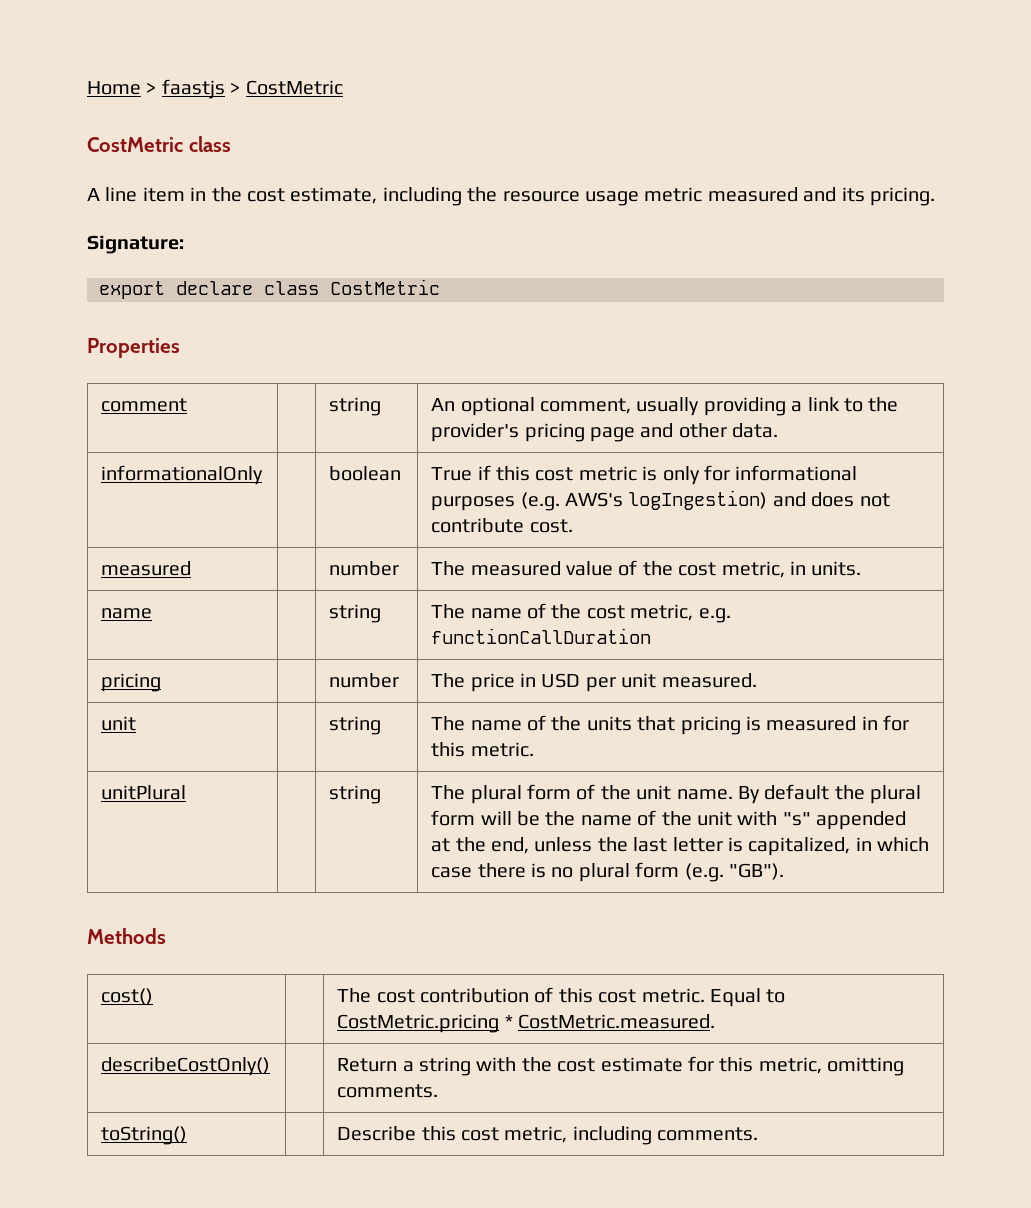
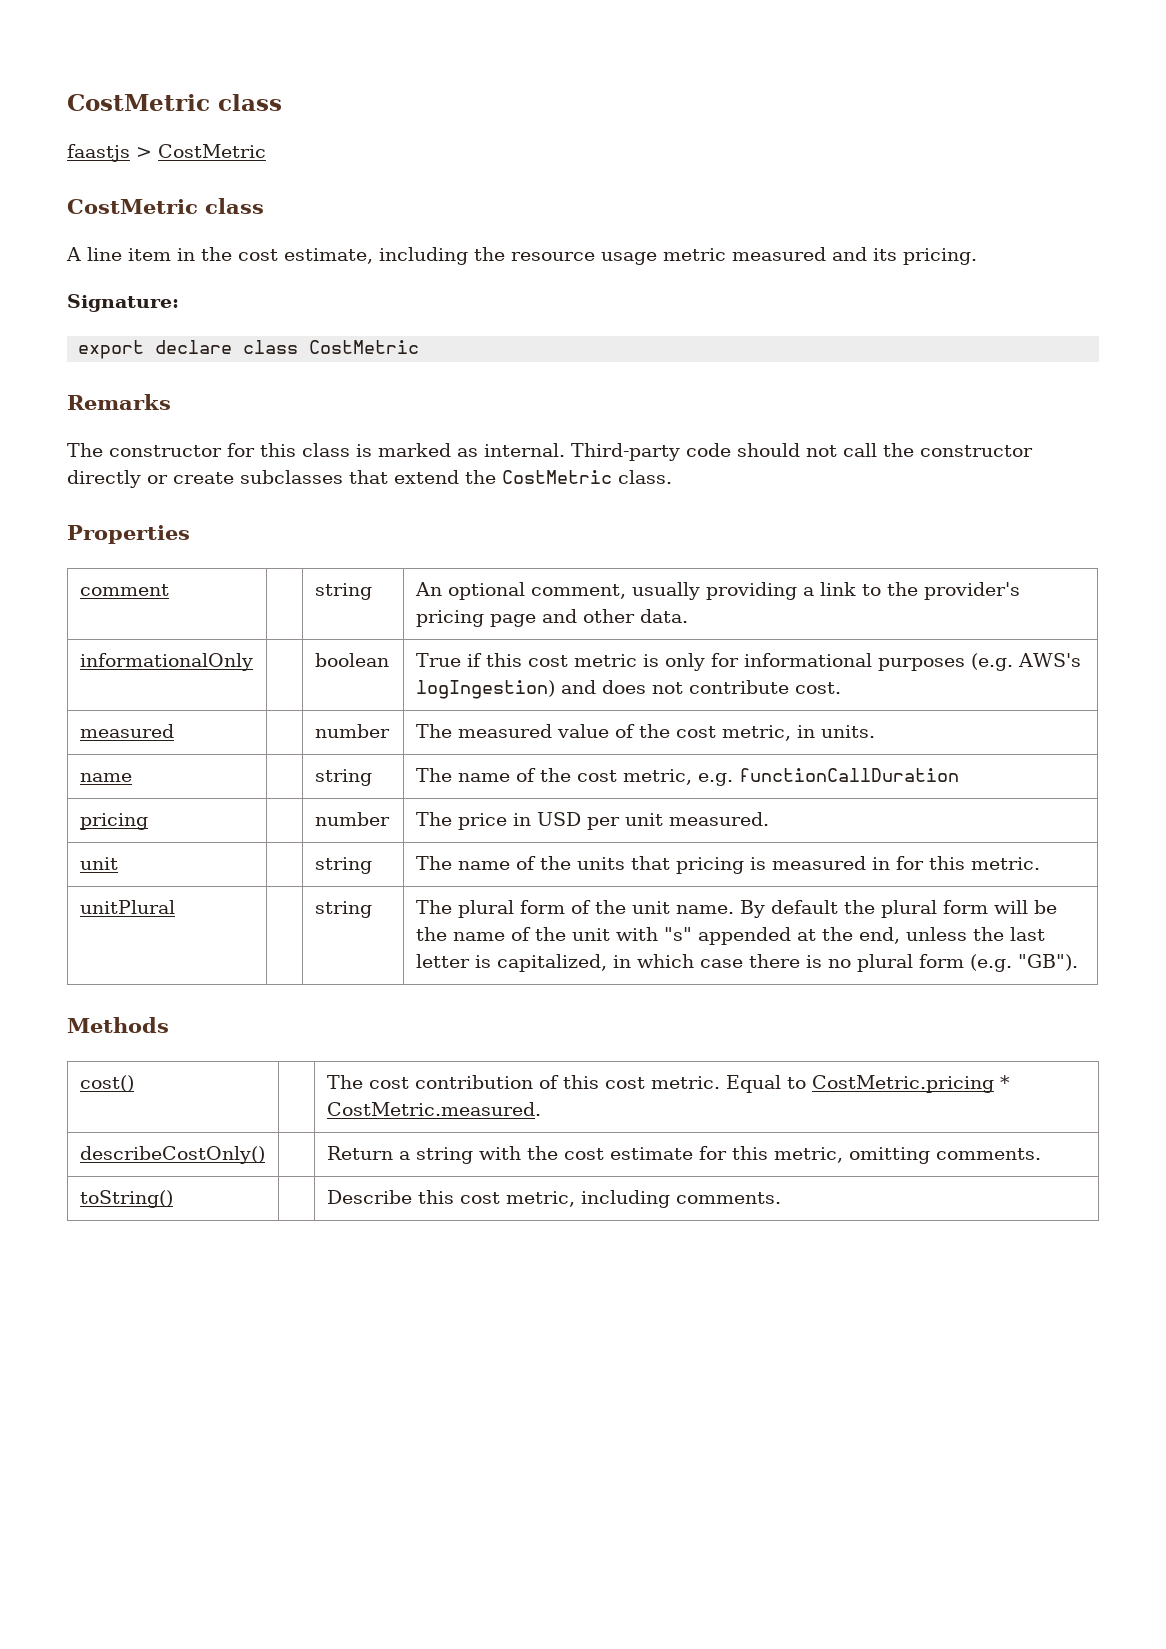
[87,81,157,95] Home > -> [67,94,282,111] CostMetric class //
(440, 287) none -> [67,394,171,410] [67,443,1033,461] [67,470,672,488] // Remarks // The constructor for this class is marked as internal. Third-party code should not call the constructor directly or create subclasses that extend the CostMetric class.

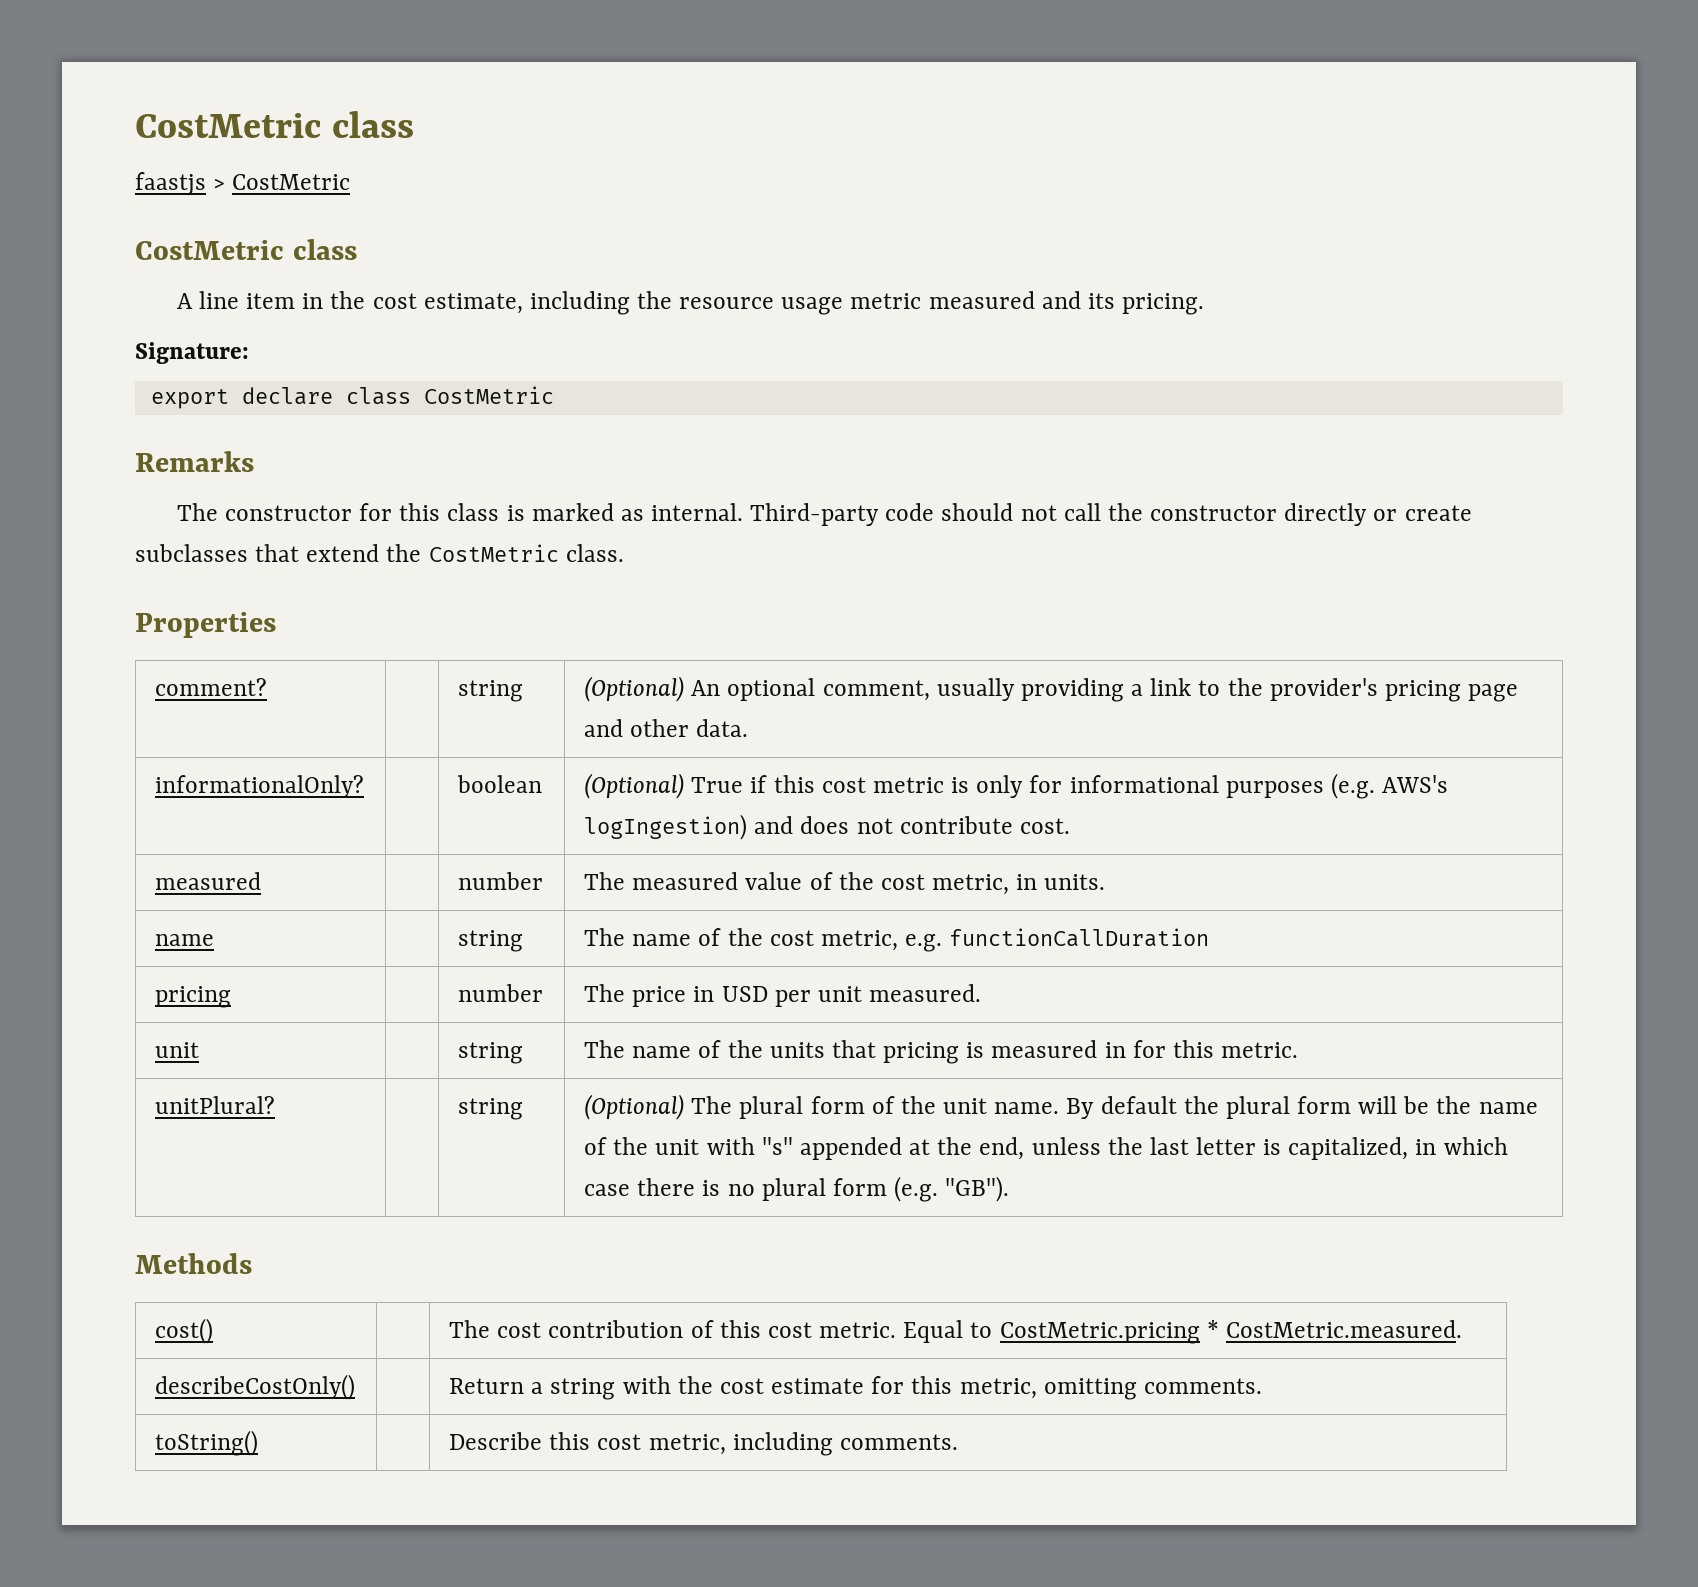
[79,584,169,596] [314,583,372,600] comment | | string | -> [155,678,268,696] [458,680,524,702] [584,676,685,702] comment? | | string | (Optional)
[79,653,253,671] informationalOnly -> [155,775,365,798] informationalOnly?
(389, 660) none -> [584,773,685,799] (Optional)
[79,900,175,914] [314,901,372,918] unitPlural | | string | -> [155,1096,276,1114] [458,1098,524,1120] [584,1094,685,1120] unitPlural? | | string | (Optional)

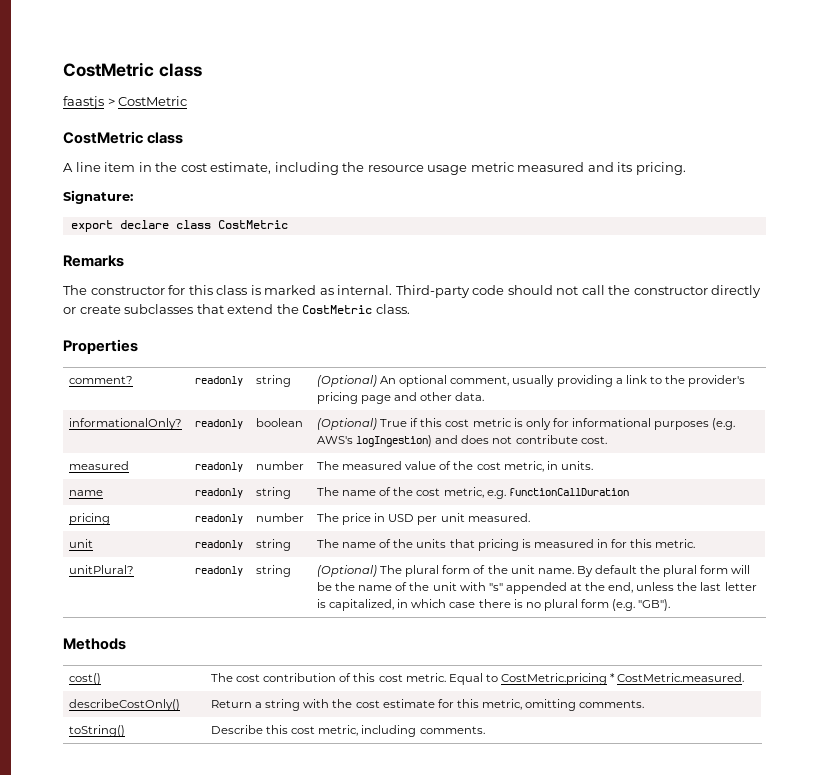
(268, 687) none -> [195,376,244,386] readonly
(365, 786) none -> [195,419,244,429] readonly
(262, 881) none -> [195,462,244,472] readonly
(215, 940) none -> [195,488,244,498] readonly
(232, 997) none -> [195,514,244,524] readonly
(200, 1050) none -> [195,540,244,550] readonly
(276, 1105) none -> [195,566,244,576] readonly

